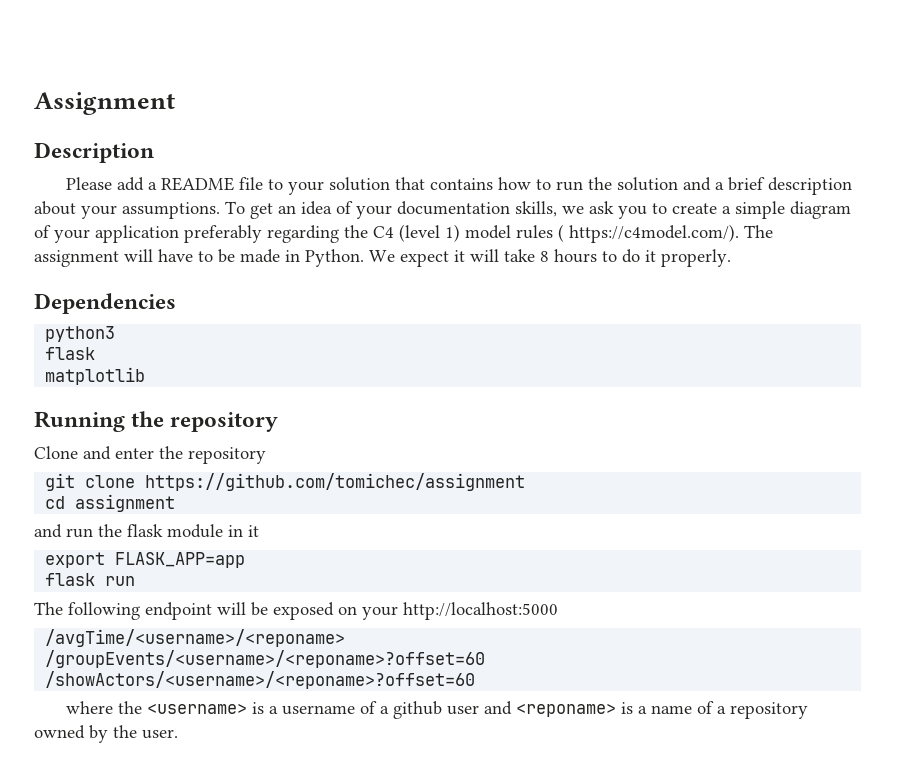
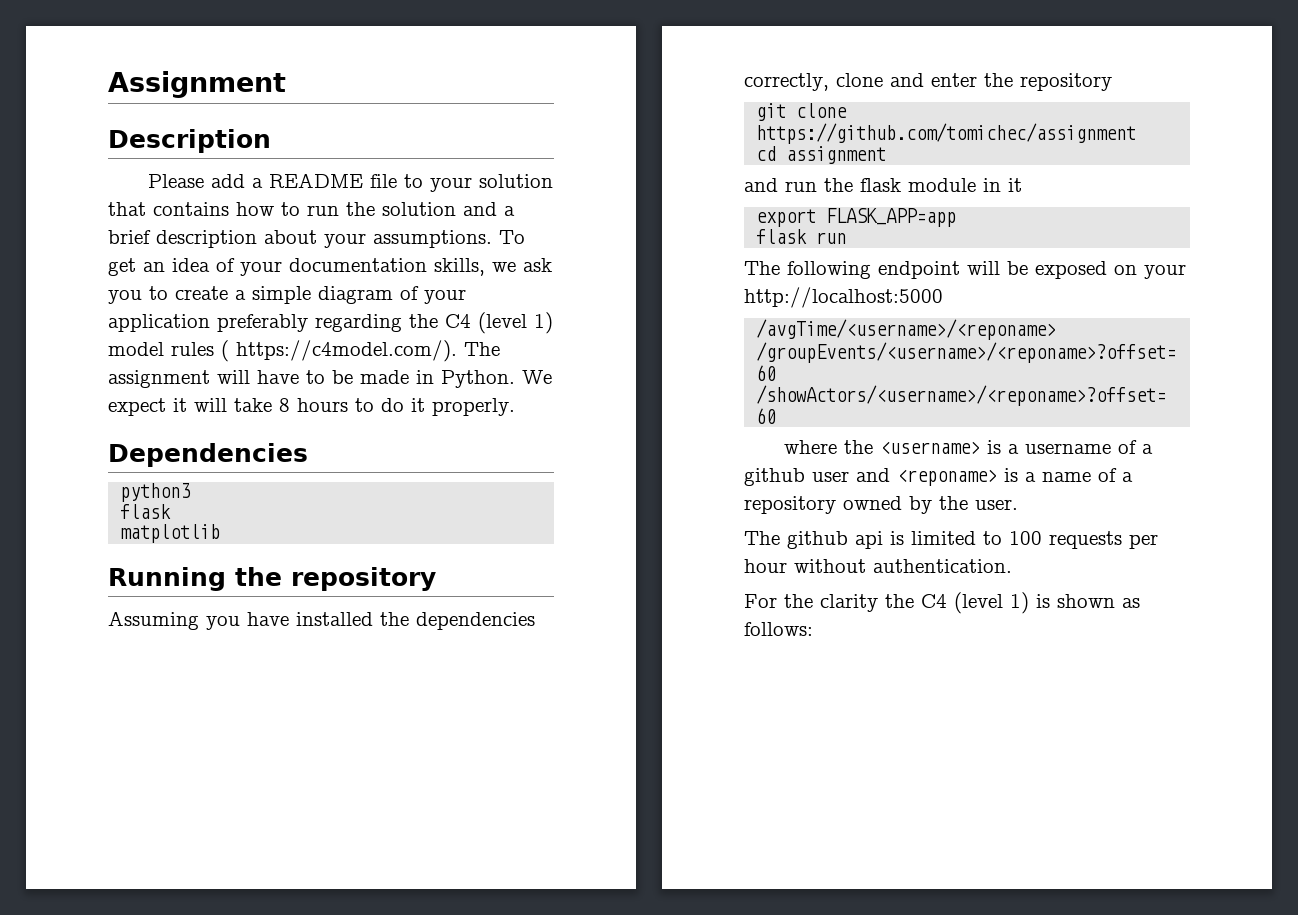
[34,446,78,459] Clone -> [108,611,535,630] [744,73,883,91] Assuming you have installed the dependencies correctly, clone
(178, 734) none -> [744,531,1158,549] [744,559,1012,573] [744,592,1140,614] [744,622,813,636] // The github api is limited to 100 requests per hour without authentication. // For the clarity the C4 (level 1) is shown as follows:

